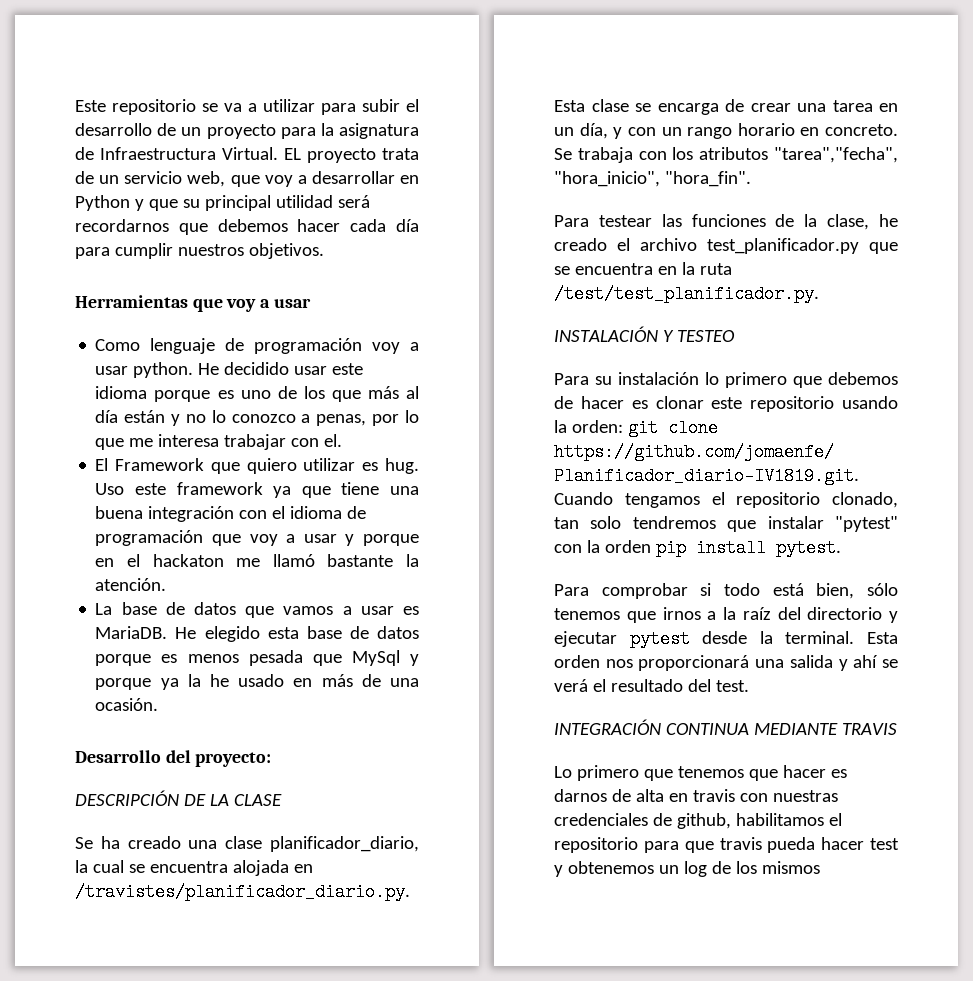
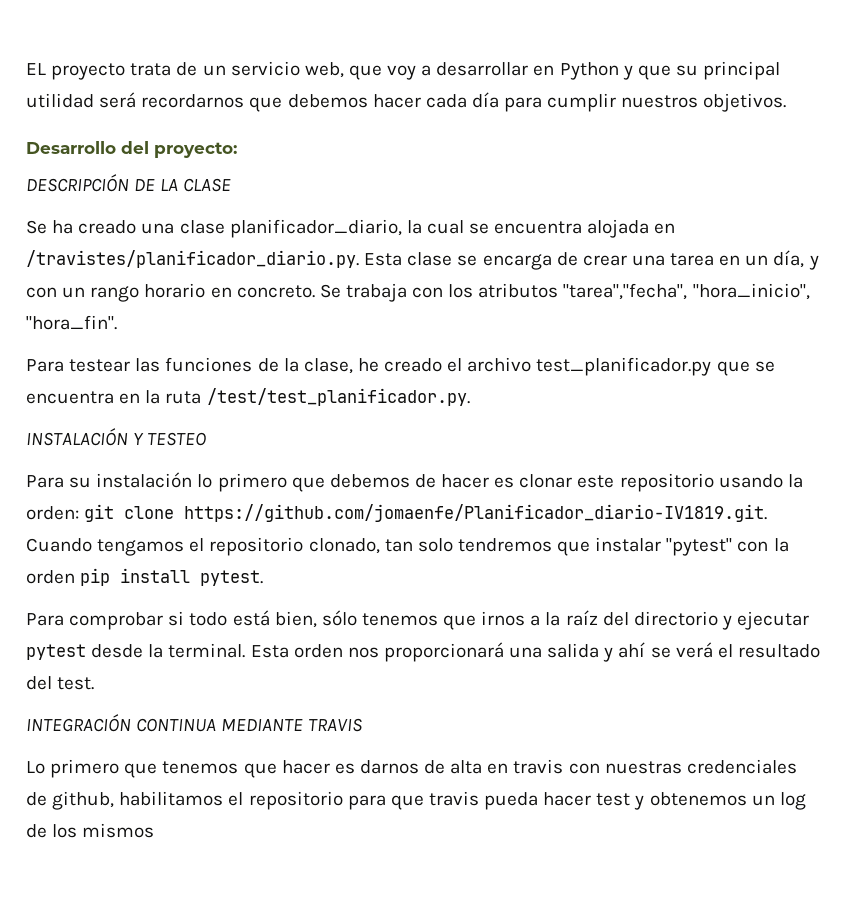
[75,99,419,115] [75,123,419,139] [75,147,278,160] Este repositorio se va a utilizar para subir el desarrollo de un proyecto para la asignatura de Infraestructura Virtual. -> (26, 69) none
[75,295,311,312] [95,338,419,354] [95,362,364,378] [95,386,420,402] [95,410,419,426] [95,434,343,450] [95,458,419,474] [95,482,420,498] [95,506,367,522] [95,530,420,546] [95,554,419,567] [95,578,167,591] [95,602,420,618] [95,626,420,642] [95,650,420,666] [95,674,420,690] [95,698,159,711] // Herramientas que voy a usar // Como lenguaje de programación voy a usar python. He decidido usar este idioma porque es uno de los que más al día están y no lo conozco a penas, por lo que me interesa trabajar con el. // El Framework que quiero utilizar es hug. Uso este framework ya que tiene una buena integración con el idioma de programación que voy a usar y porque en el hackaton me llamó bastante la atención. // La base de datos que vamos a usar es MariaDB. He elegido esta base de datos porque es menos pesada que MySql y porque ya la he usado en más de una ocasión. -> (787, 102) none

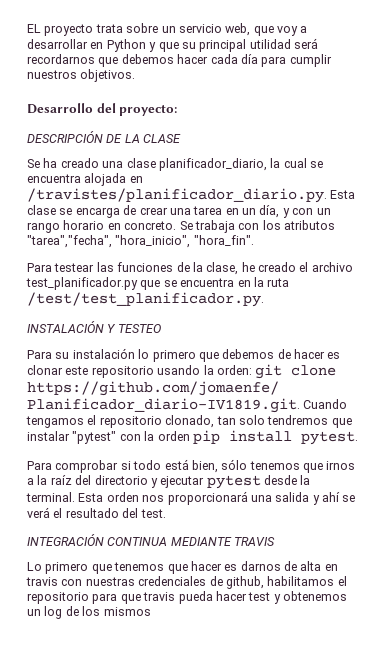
[176,62,198,76] de -> [126,23,159,33] sobre

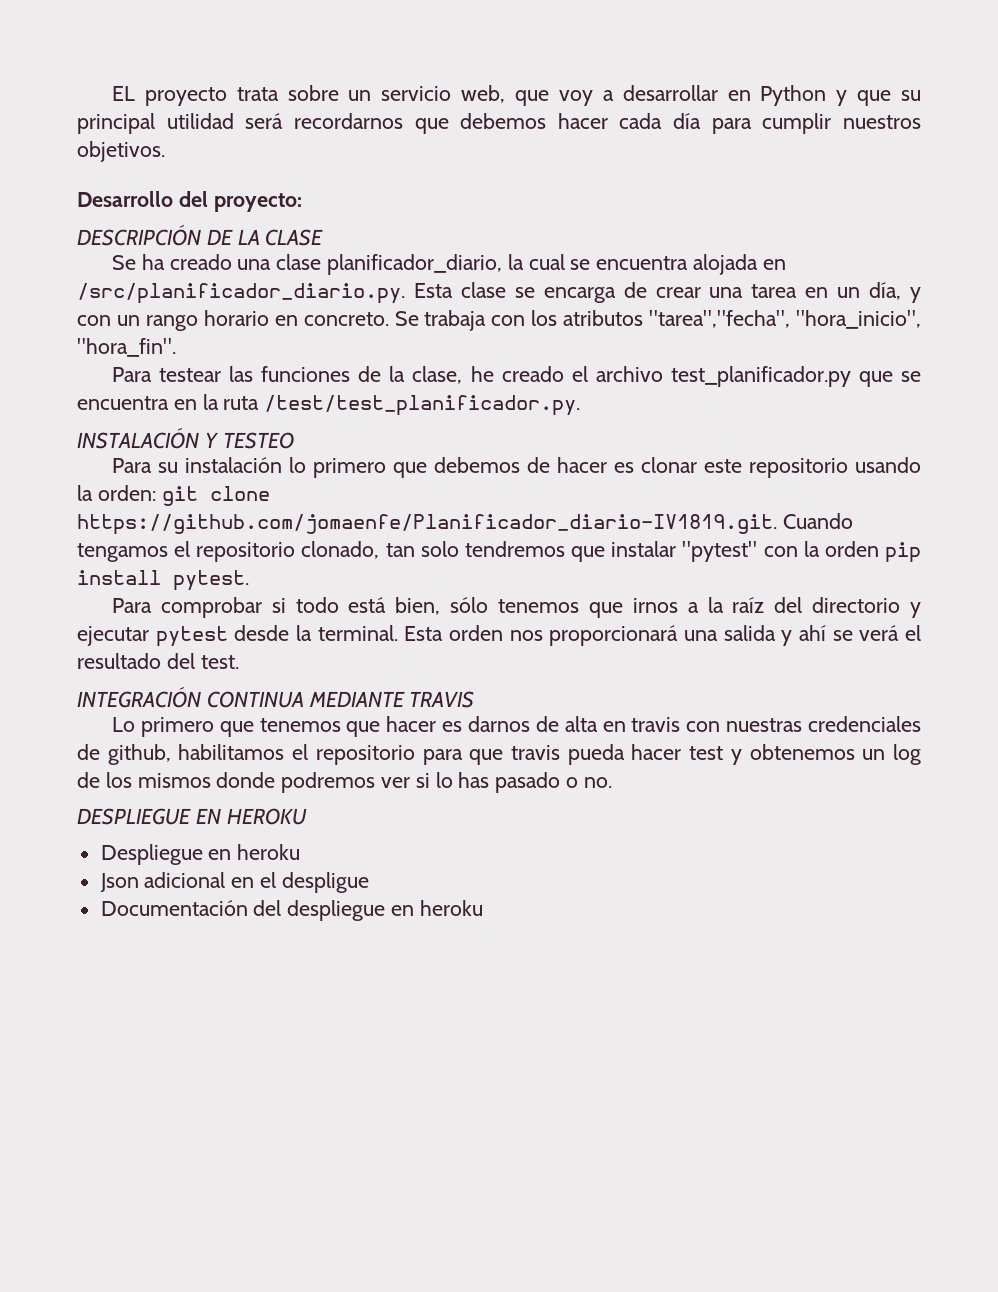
[27,188,327,203] /travistes/planificador_diario.py. -> [77,283,405,304] /src/planificador_diario.py.
(151, 611) none -> [216,772,612,793] [77,808,307,825] [100,844,301,865] [99,872,369,893] [100,900,483,921] donde podremos ver si lo has pasado o no. // DESPLIEGUE EN HEROKU // Despliegue en heroku // Json adicional en el despligue // Documentación del despliegue en heroku

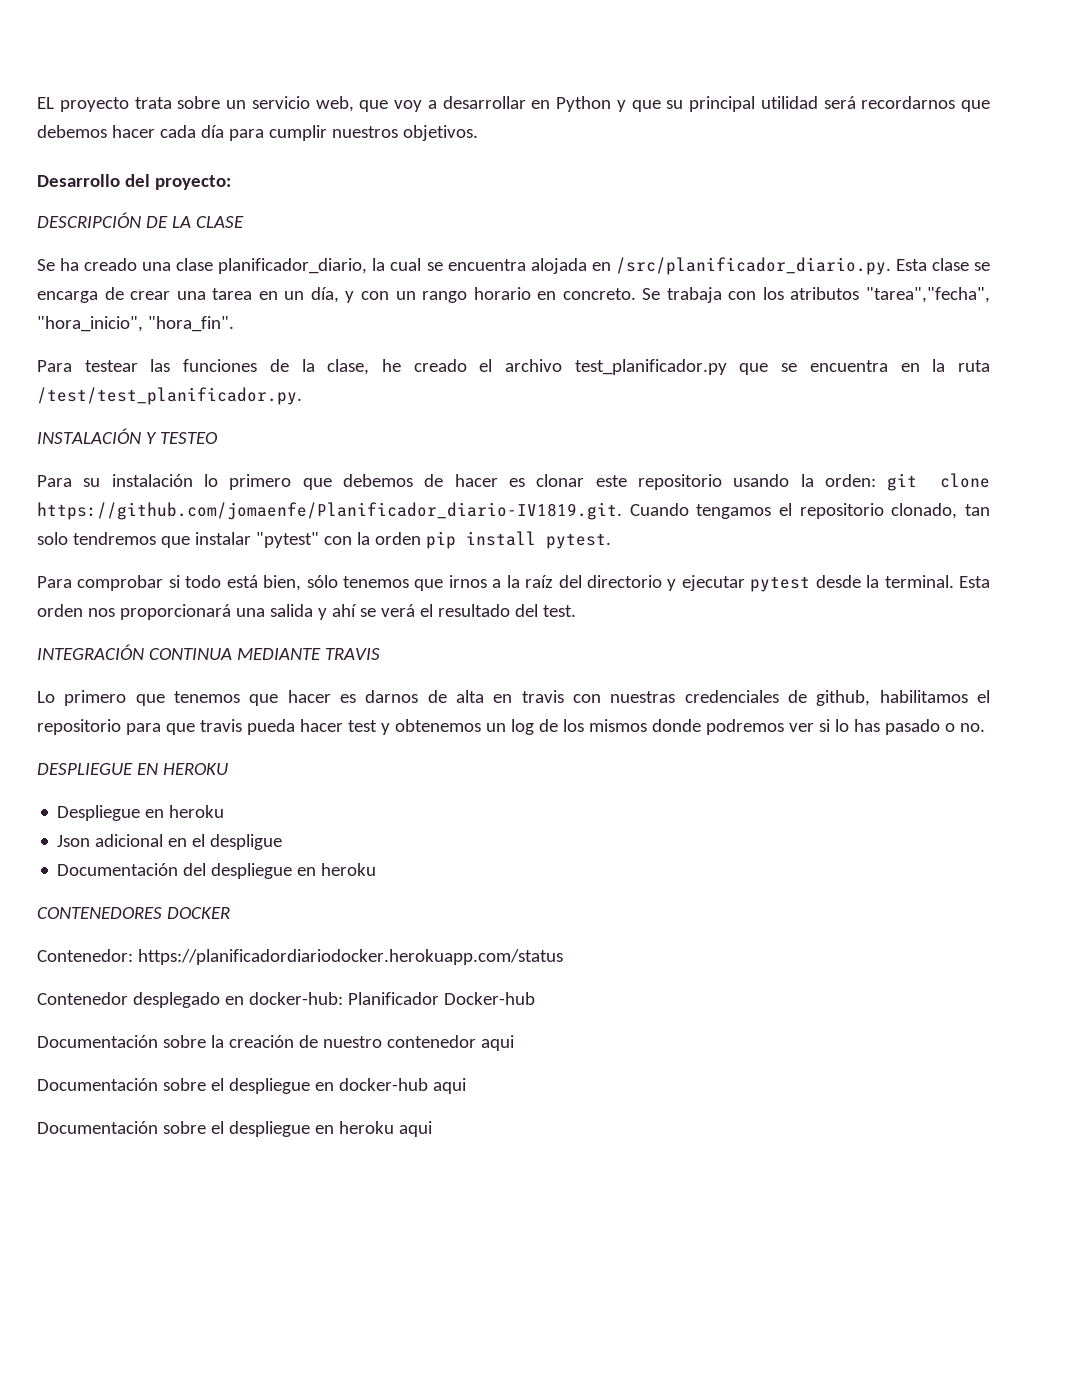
(483, 908) none -> [37,907,230,919] [37,949,563,965] [37,992,535,1008] [37,1035,514,1051] [37,1078,466,1094] [37,1121,432,1137] // CONTENEDORES DOCKER // Contenedor: https://planificadordiariodocker.herokuapp.com/status // Contenedor desplegado en docker-hub: Planificador Docker-hub // Documentación sobre la creación de nuestro contenedor aqui // Documentación sobre el despliegue en docker-hub aqui // Documentación sobre el despliegue en heroku aqui

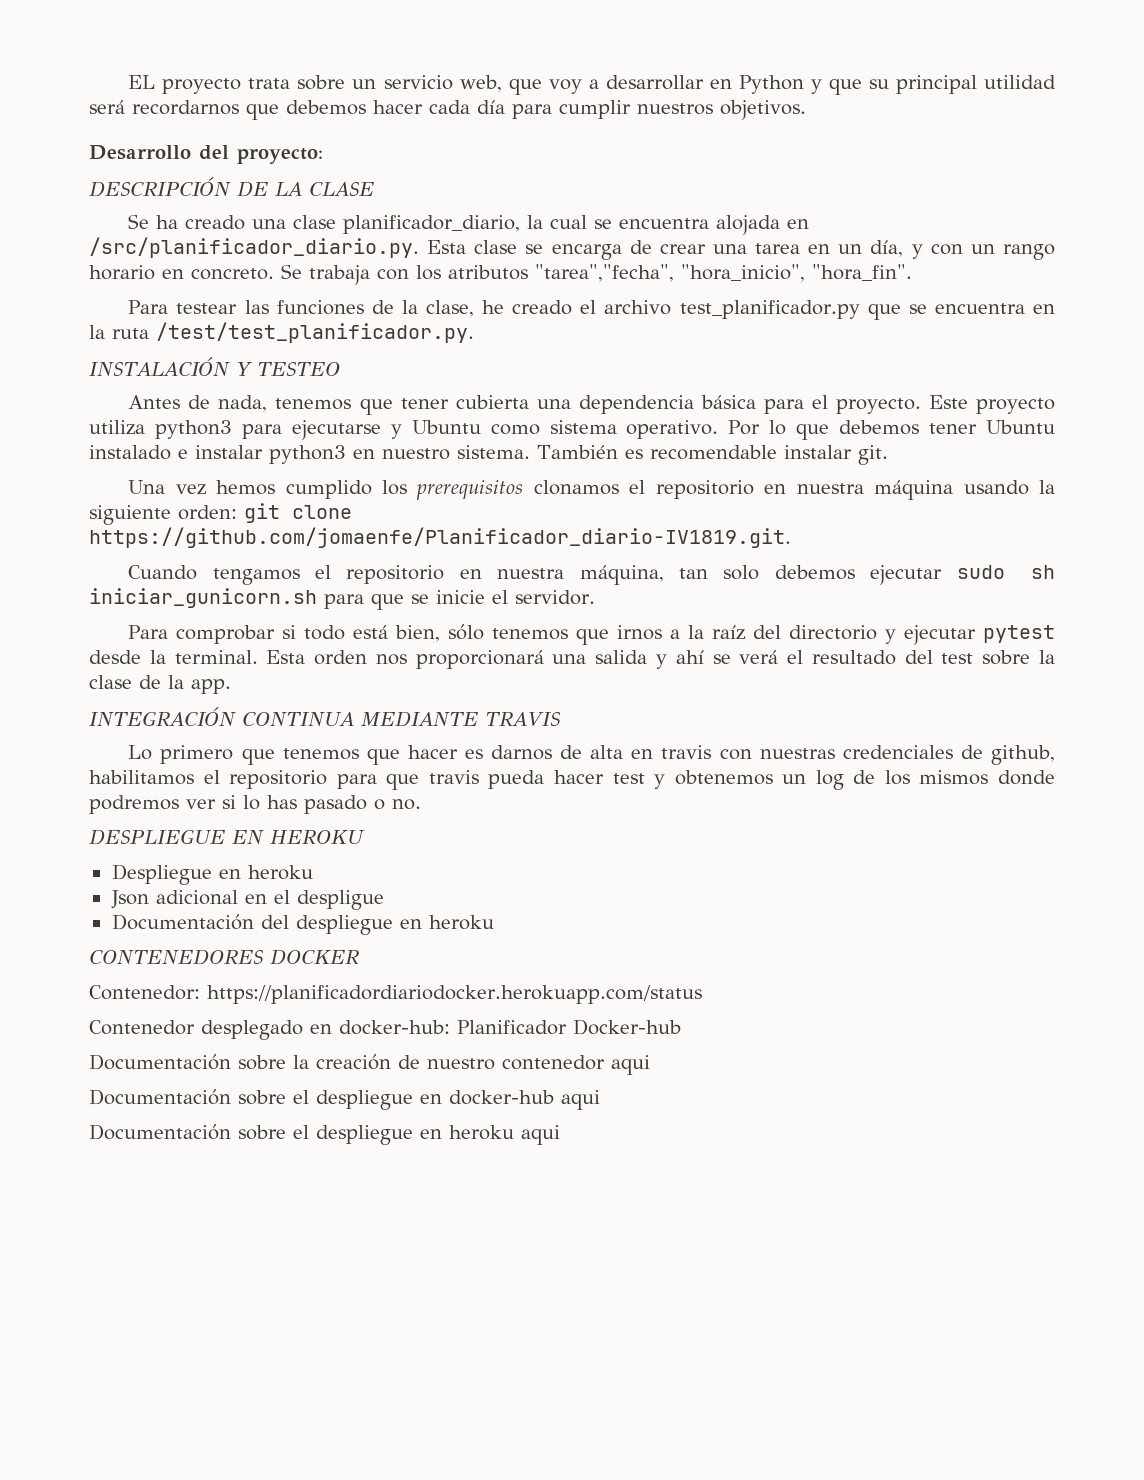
[37,474,722,490] Para su instalación lo primero que debemos de hacer es clonar este repositorio -> [128,395,1055,415] [89,420,1055,440] [89,445,888,465] [128,480,954,500] Antes de nada, tenemos que tener cubierta una dependencia básica para el proyecto. Este proyecto utiliza python3 para ejecutarse y Ubuntu como sistema operativo. Por lo que debemos tener Ubuntu instalado e instalar python3 en nuestro sistema. También es recomendable instalar git. // Una vez hemos cumplido los prerequisitos clonamos el repositorio en nuestra máquina
(814, 480) none -> [89,505,171,525] siguiente
(622, 511) none -> (791, 537) //
[891,503,990,519] [37,531,611,549] clonado, tan solo tendremos que instalar "pytest" con la orden pip install pytest. -> [459,565,1056,585] [89,588,595,610] en nuestra máquina, tan solo debemos ejecutar sudo sh iniciar_gunicorn.sh para que se inicie el servidor.
[542,605,576,617] test. -> [941,650,1056,665] [89,675,231,694] test sobre la clase de la app.

